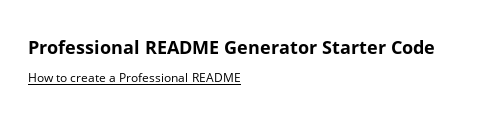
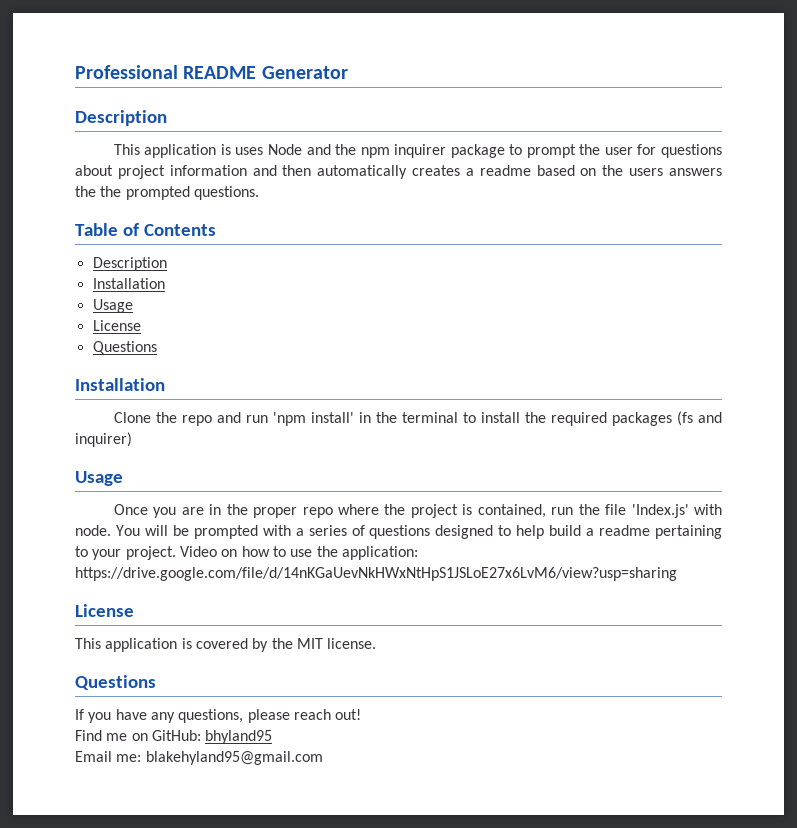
[322,40,435,54] [28,73,241,82] Starter Code // How to create a Professional README -> [75,110,167,126] [113,144,723,158] [75,165,722,179] [75,186,259,200] [75,223,216,236] [92,257,167,271] [92,278,165,289] [92,299,133,313] [92,320,141,331] [92,341,157,354] [75,378,165,391] [113,411,722,426] [75,432,132,447] [75,471,123,486] [113,504,722,518] [75,525,722,539] [75,546,418,560] [75,567,677,581] [75,604,134,617] [75,638,377,652] [75,675,156,690] [75,709,362,723] [75,730,273,744] [75,751,323,765] // Description // This application is uses Node and the npm inquirer package to prompt the user for questions about project information and then automatically creates a readme based on the users answers the the prompted questions. // Table of Contents // Description // Installation // Usage // License // Questions // Installation // Clone the repo and run 'npm install' in the terminal to install the required packages (fs and inquirer) // Usage // Once you are in the proper repo where the project is contained, run the file 'Index.js' with node. You will be prompted with a series of questions designed to help build a readme pertaining to your project. Video on how to use the application: https://drive.google.com/file/d/14nKGaUevNkHWxNtHpS1JSLoE27x6LvM6/view?usp=sharing // License // This application is covered by the MIT license. // Questions // If you have any questions, please reach out! // Find me on GitHub: bhyland95 // Email me: blakehyland95@gmail.com

